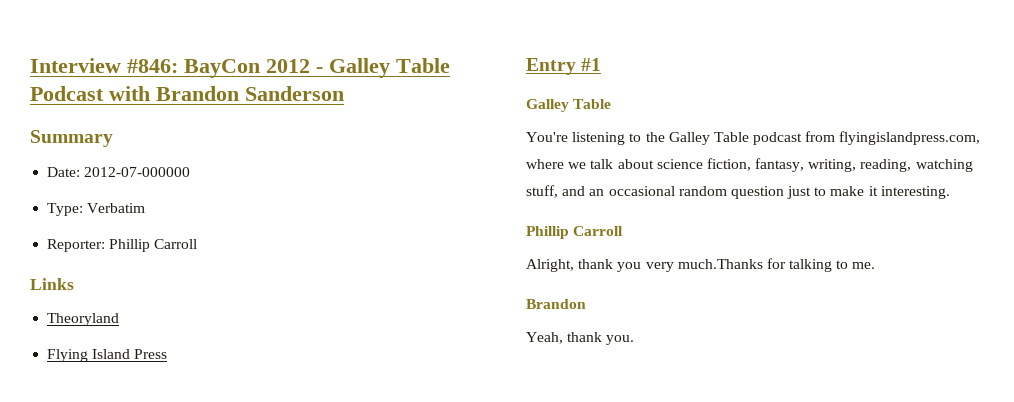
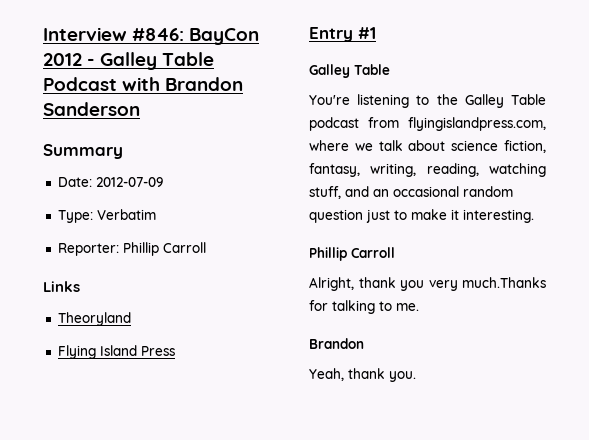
[84,167,191,177] 2012-07-000000 -> [95,177,163,187] 2012-07-09

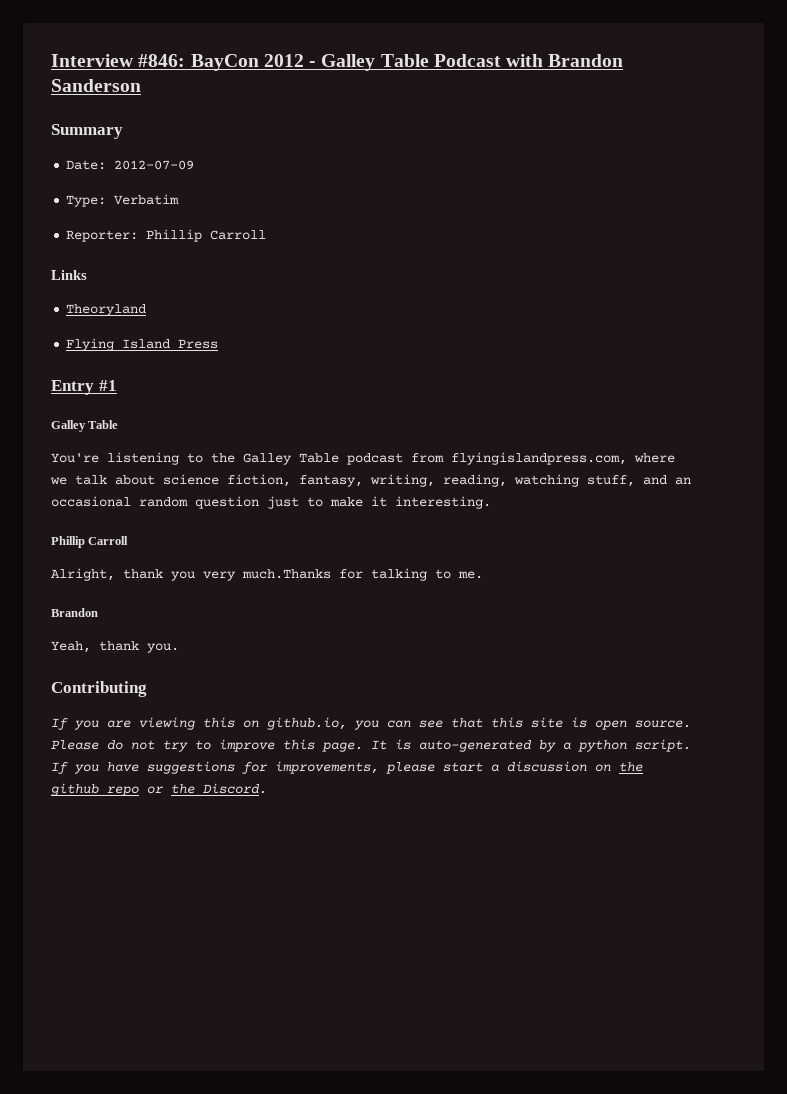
(416, 376) none -> [51,681,147,697] [51,717,691,730] [51,739,691,752] [51,761,643,774] [51,783,267,796] // Contributing // If you are viewing this on github.io, you can see that this site is open source. Please do not try to improve this page. It is auto-generated by a python script. If you have suggestions for improvements, please start a discussion on the github repo or the Discord.

